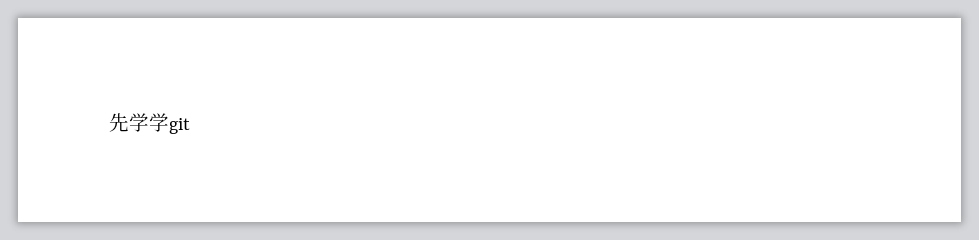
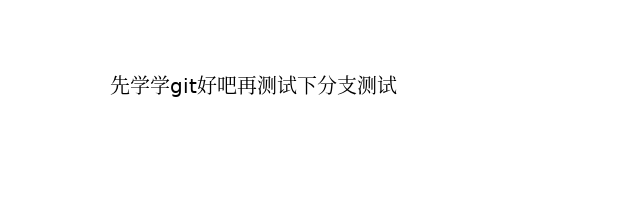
(190, 126) none -> [197,75,397,95] 好吧再测试下分支测试

